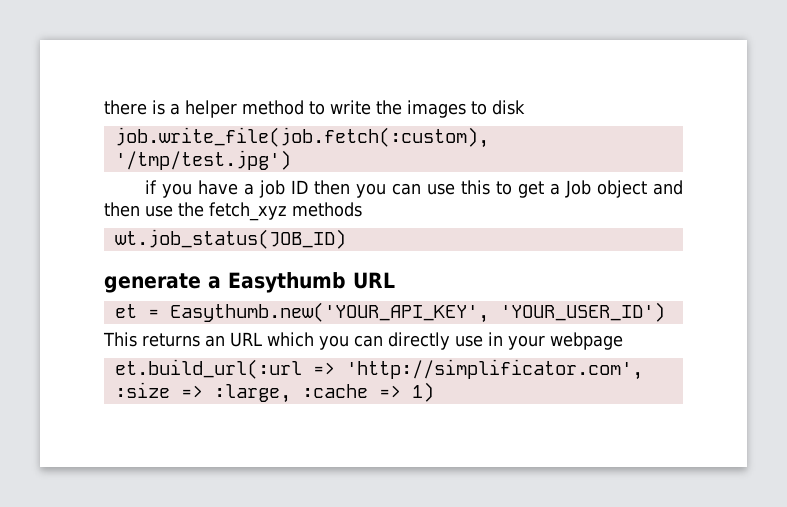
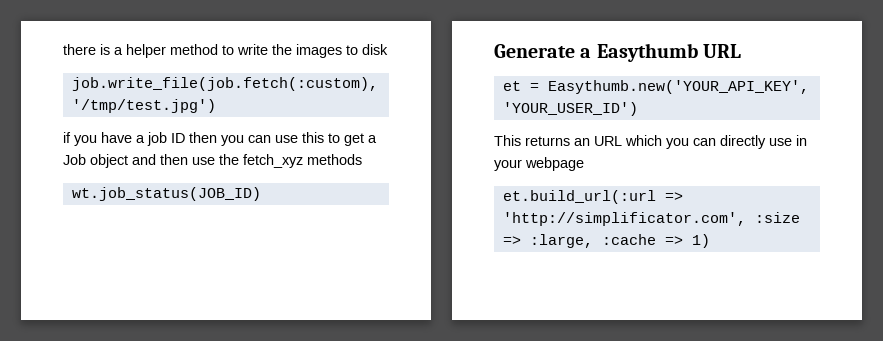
[104,273,201,293] generate -> [494,44,575,58] Generate

